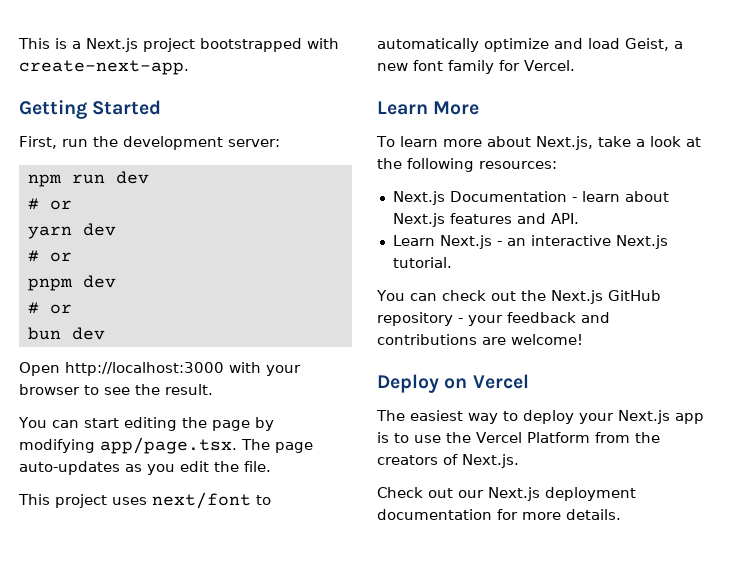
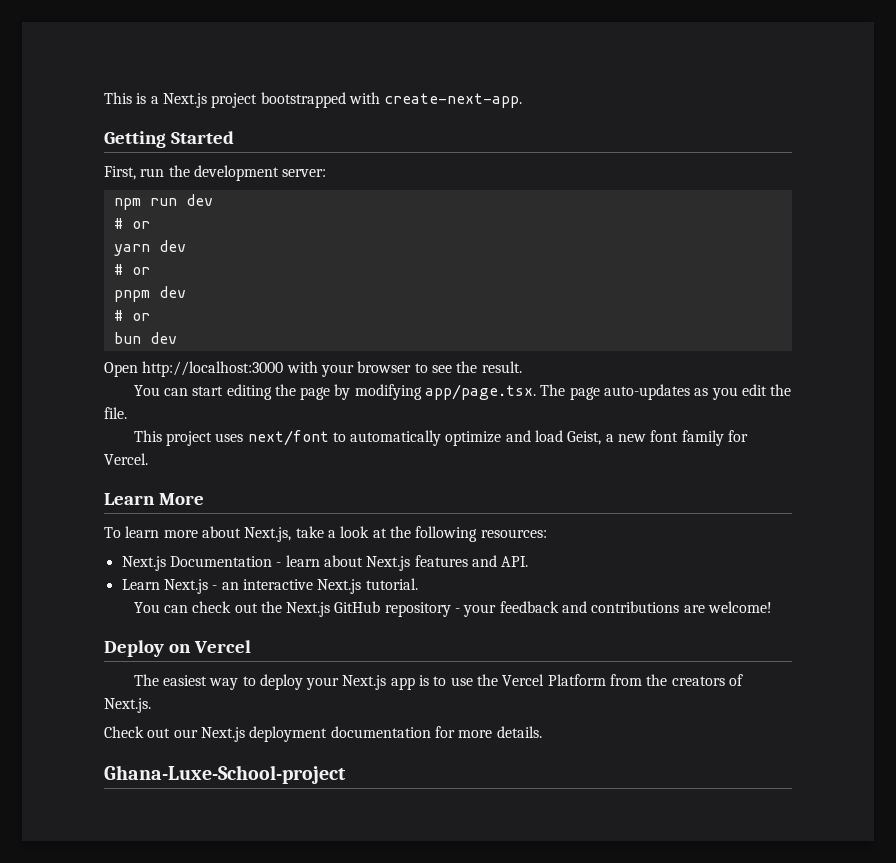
(621, 514) none -> [104,765,346,784] // Ghana-Luxe-School-project

